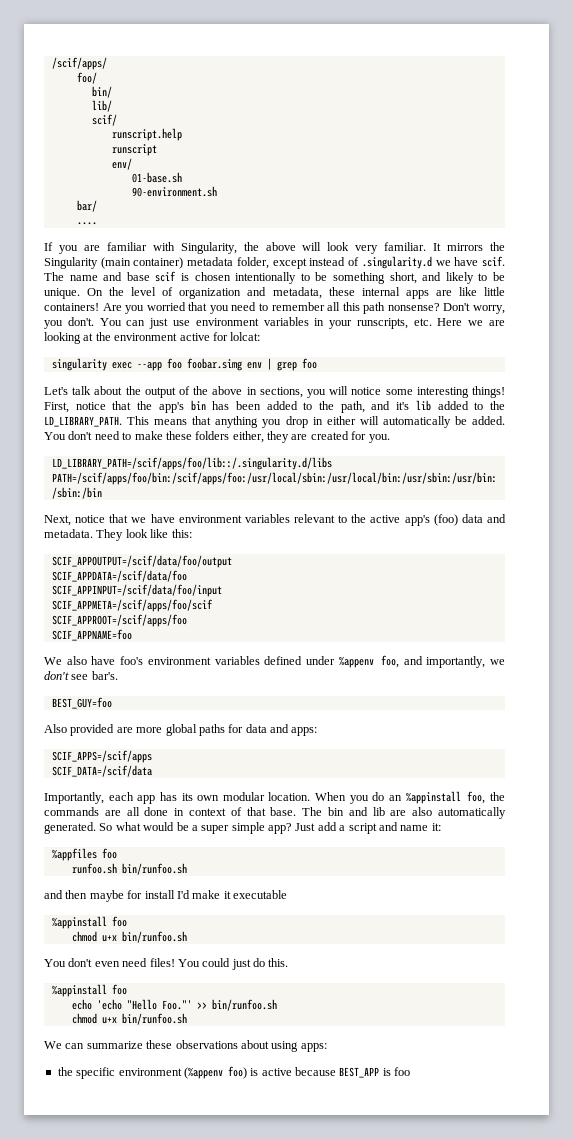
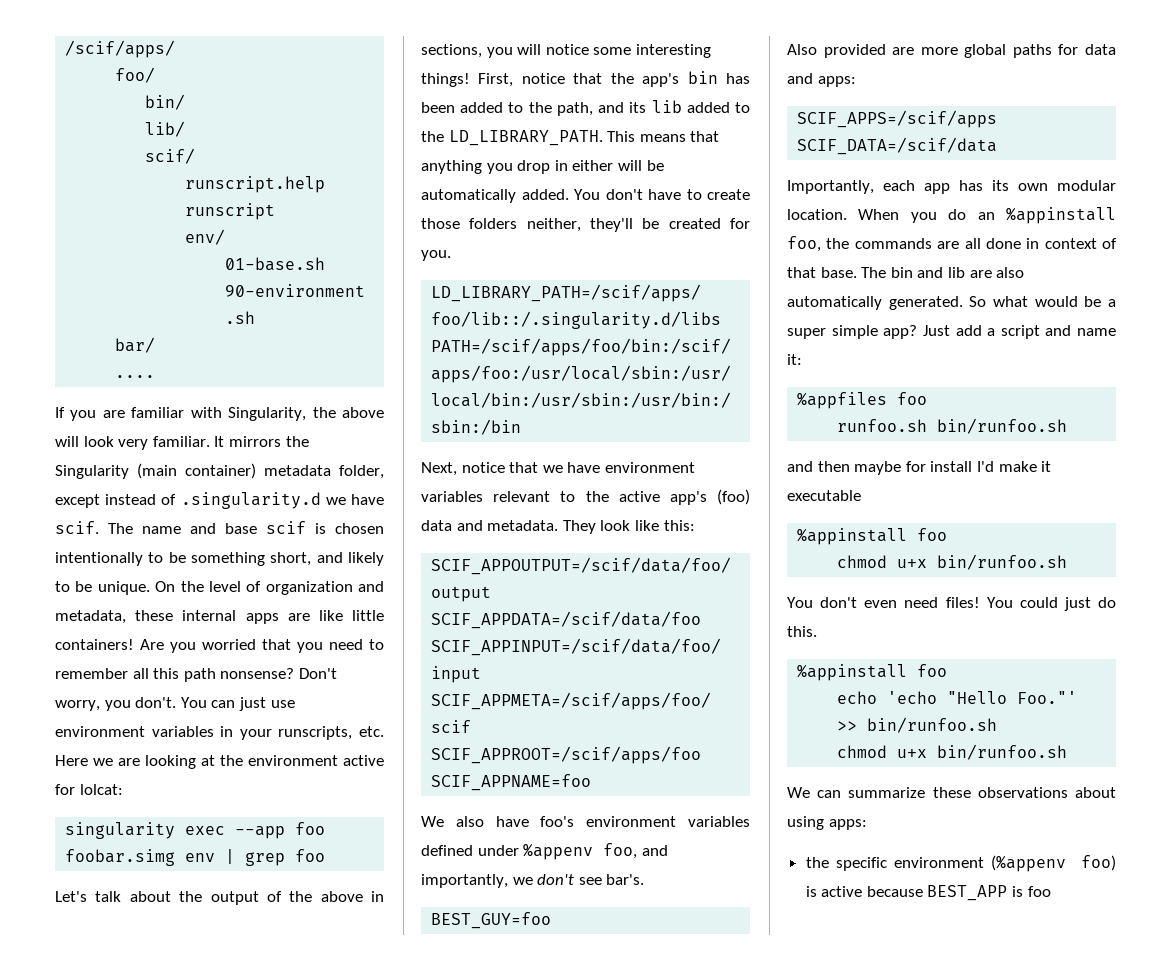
[396,402,410,410] it's -> [629,102,647,113] its
[382,416,467,428] automatically be -> [646,160,664,171] [421,189,516,203] be automatically
[94,431,308,443] need to make these folders either, they are -> [648,189,750,200] [421,218,660,232] have to create those folders neither, they'll be

